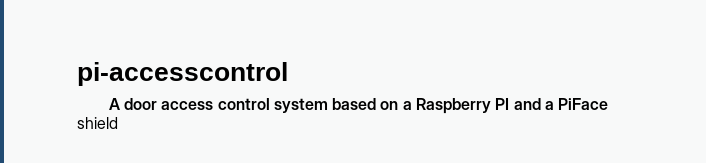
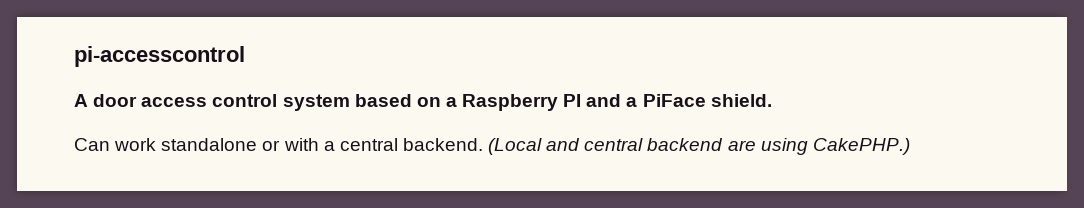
[77,117,118,129] shield -> [710,94,772,107] [74,138,910,155] shield. // Can work standalone or with a central backend. (Local and central backend are using CakePHP.)

